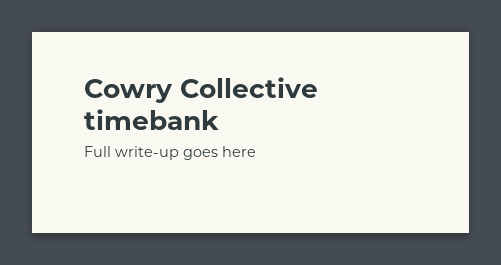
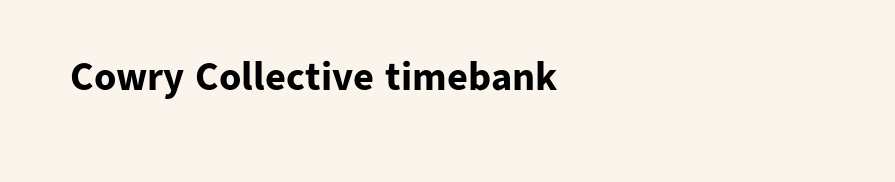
[84,146,256,160] // Full write-up goes here -> (557, 75) none

